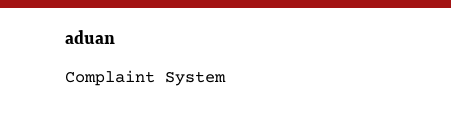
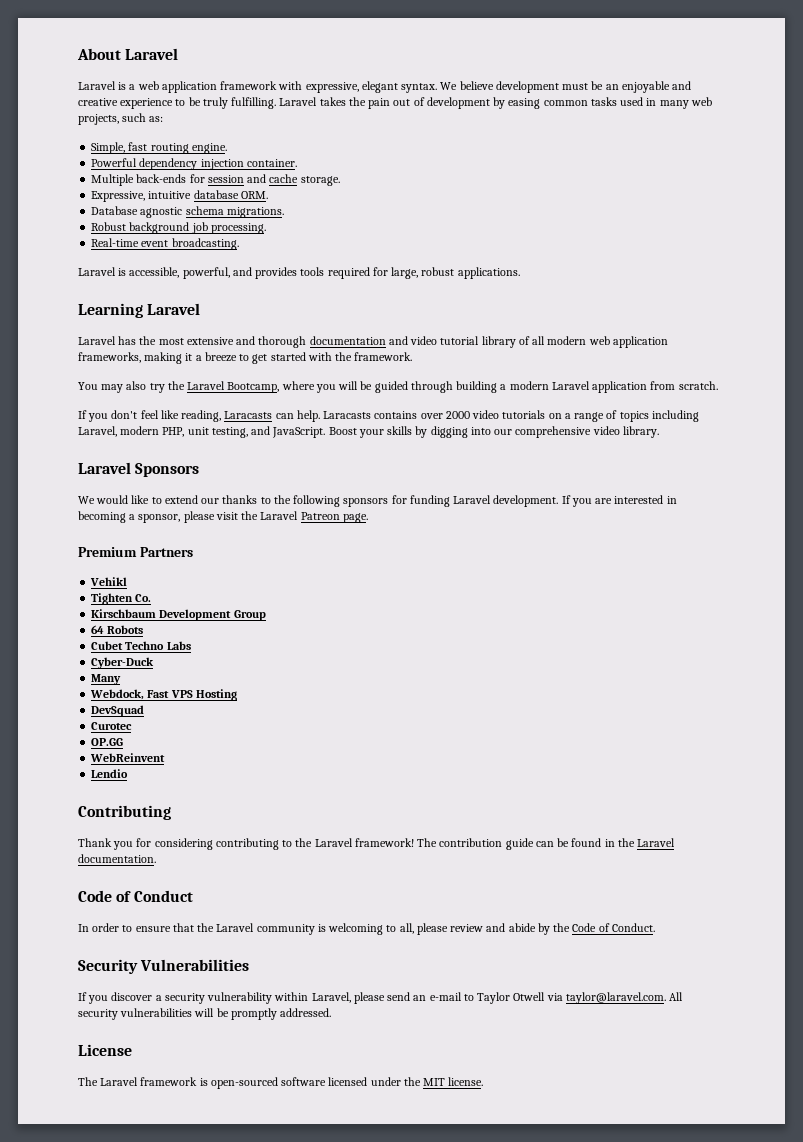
[65,30,115,44] [65,70,226,86] aduan // Complaint System -> [77,48,179,60] [78,81,692,93] [78,97,712,109] [78,113,164,125] [91,142,227,154] [91,158,297,170] [91,174,340,186] [91,190,268,202] [91,206,284,218] [91,222,266,234] [91,238,239,250] [78,267,520,279] [78,303,201,318] [78,336,668,348] [78,352,413,364] [78,381,718,393] [78,410,699,422] [78,426,659,438] [78,462,200,477] [78,495,677,507] [78,511,368,523] [78,547,193,557] [90,577,128,586] [91,593,152,605] [91,609,266,621] [91,625,144,634] [91,641,191,650] [91,657,155,669] [91,674,122,685] [90,689,237,701] [91,705,145,717] [91,722,133,730] [91,738,124,746] [90,753,166,762] [91,769,129,778] [78,805,171,820] [78,838,676,850] [78,854,156,863] [78,890,193,902] [78,923,655,935] [78,959,250,974] [78,992,684,1004] [78,1008,332,1020] [78,1044,132,1056] [78,1077,484,1089] About Laravel // Laravel is a web application framework with expressive, elegant syntax. We believe development must be an enjoyable and creative experience to be truly fulfilling. Laravel takes the pain out of development by easing common tasks used in many web projects, such as: // Simple, fast routing engine. // Powerful dependency injection container. // Multiple back-ends for session and cache storage. // Expressive, intuitive database ORM. // Database agnostic schema migrations. // Robust background job processing. // Real-time event broadcasting. // Laravel is accessible, powerful, and provides tools required for large, robust applications. // Learning Laravel // Laravel has the most extensive and thorough documentation and video tutorial library of all modern web application frameworks, making it a breeze to get started with the framework. // You may also try the Laravel Bootcamp, where you will be guided through building a modern Laravel application from scratch. // If you don't feel like reading, Laracasts can help. Laracasts contains over 2000 video tutorials on a range of topics including Laravel, modern PHP, unit testing, and JavaScript. Boost your skills by digging into our comprehensive video library. // Laravel Sponsors // We would like to extend our thanks to the following sponsors for funding Laravel development. If you are interested in becoming a sponsor, please visit the Laravel Patreon page. // Premium Partners // Vehikl // Tighten Co. // Kirschbaum Development Group // 64 Robots // Cubet Techno Labs // Cyber-Duck // Many // Webdock, Fast VPS Hosting // DevSquad // Curotec // OP.GG // WebReinvent // Lendio // Contributing // Thank you for considering contributing to the Laravel framework! The contribution guide can be found in the Laravel documentation. // Code of Conduct // In order to ensure that the Laravel community is welcoming to all, please review and abide by the Code of Conduct. // Security Vulnerabilities // If you discover a security vulnerability within Laravel, please send an e-mail to Taylor Otwell via taylor@laravel.com. All security vulnerabilities will be promptly addressed. // License // The Laravel framework is open-sourced software licensed under the MIT license.

